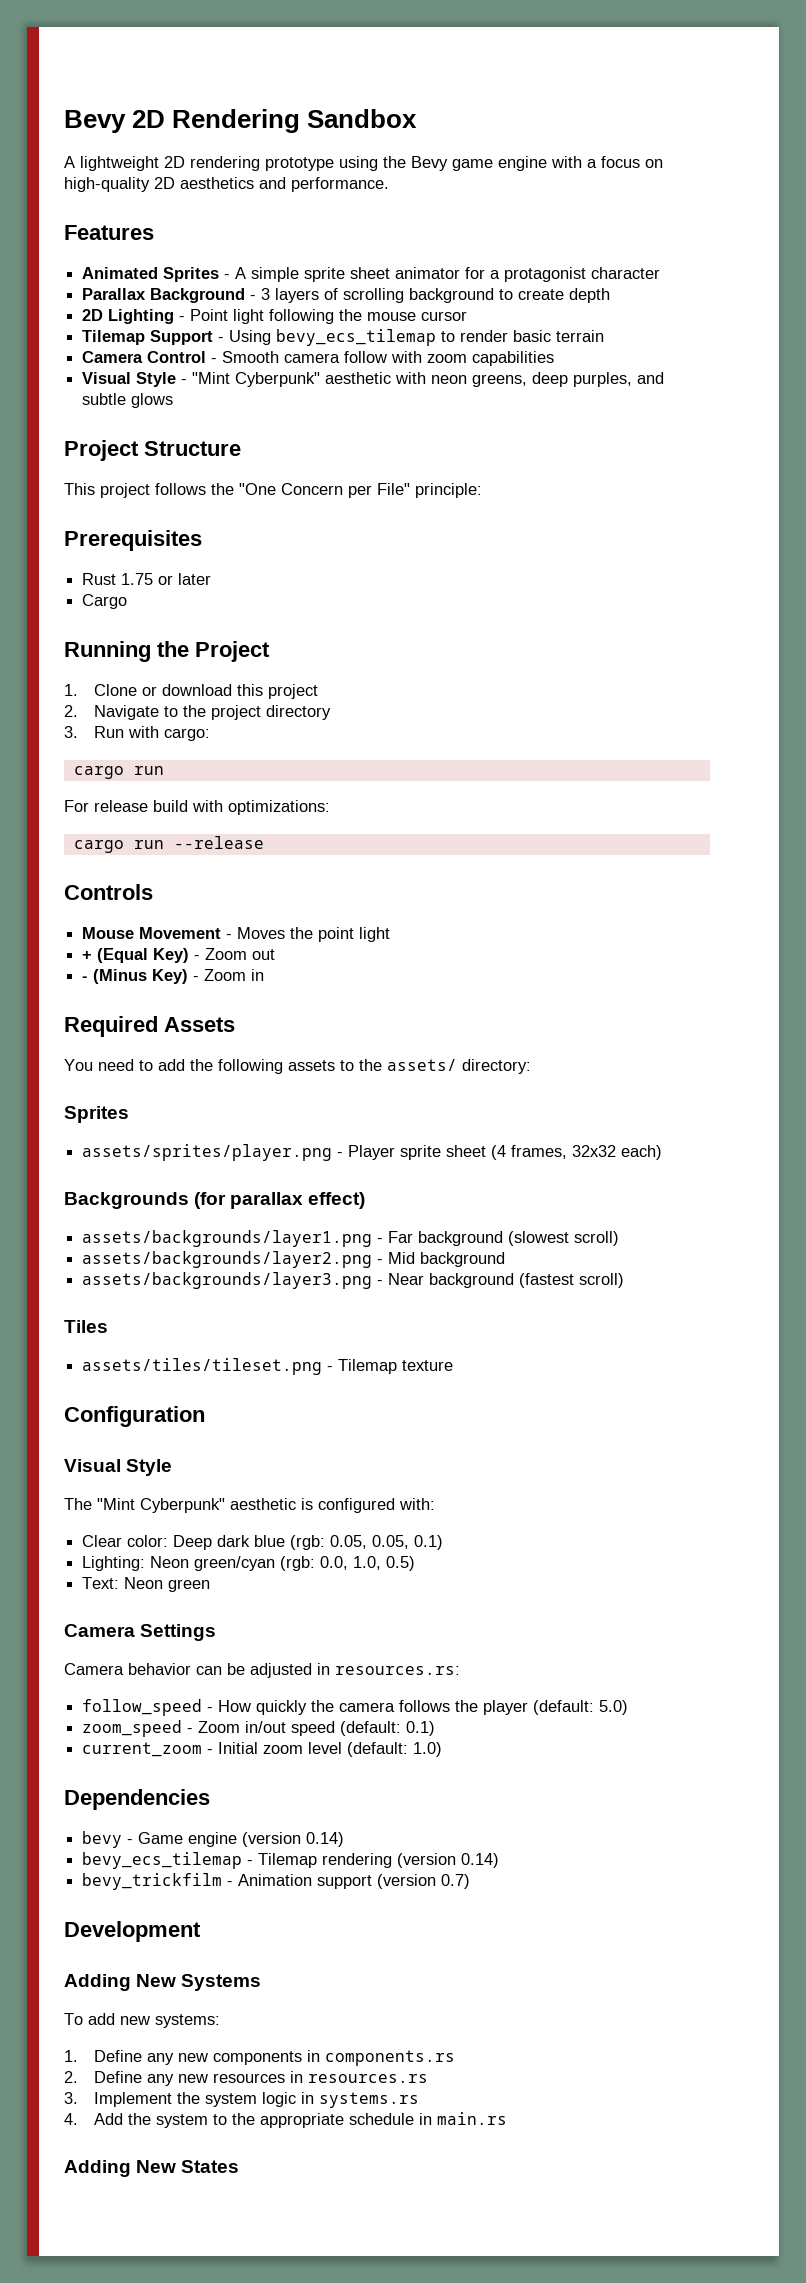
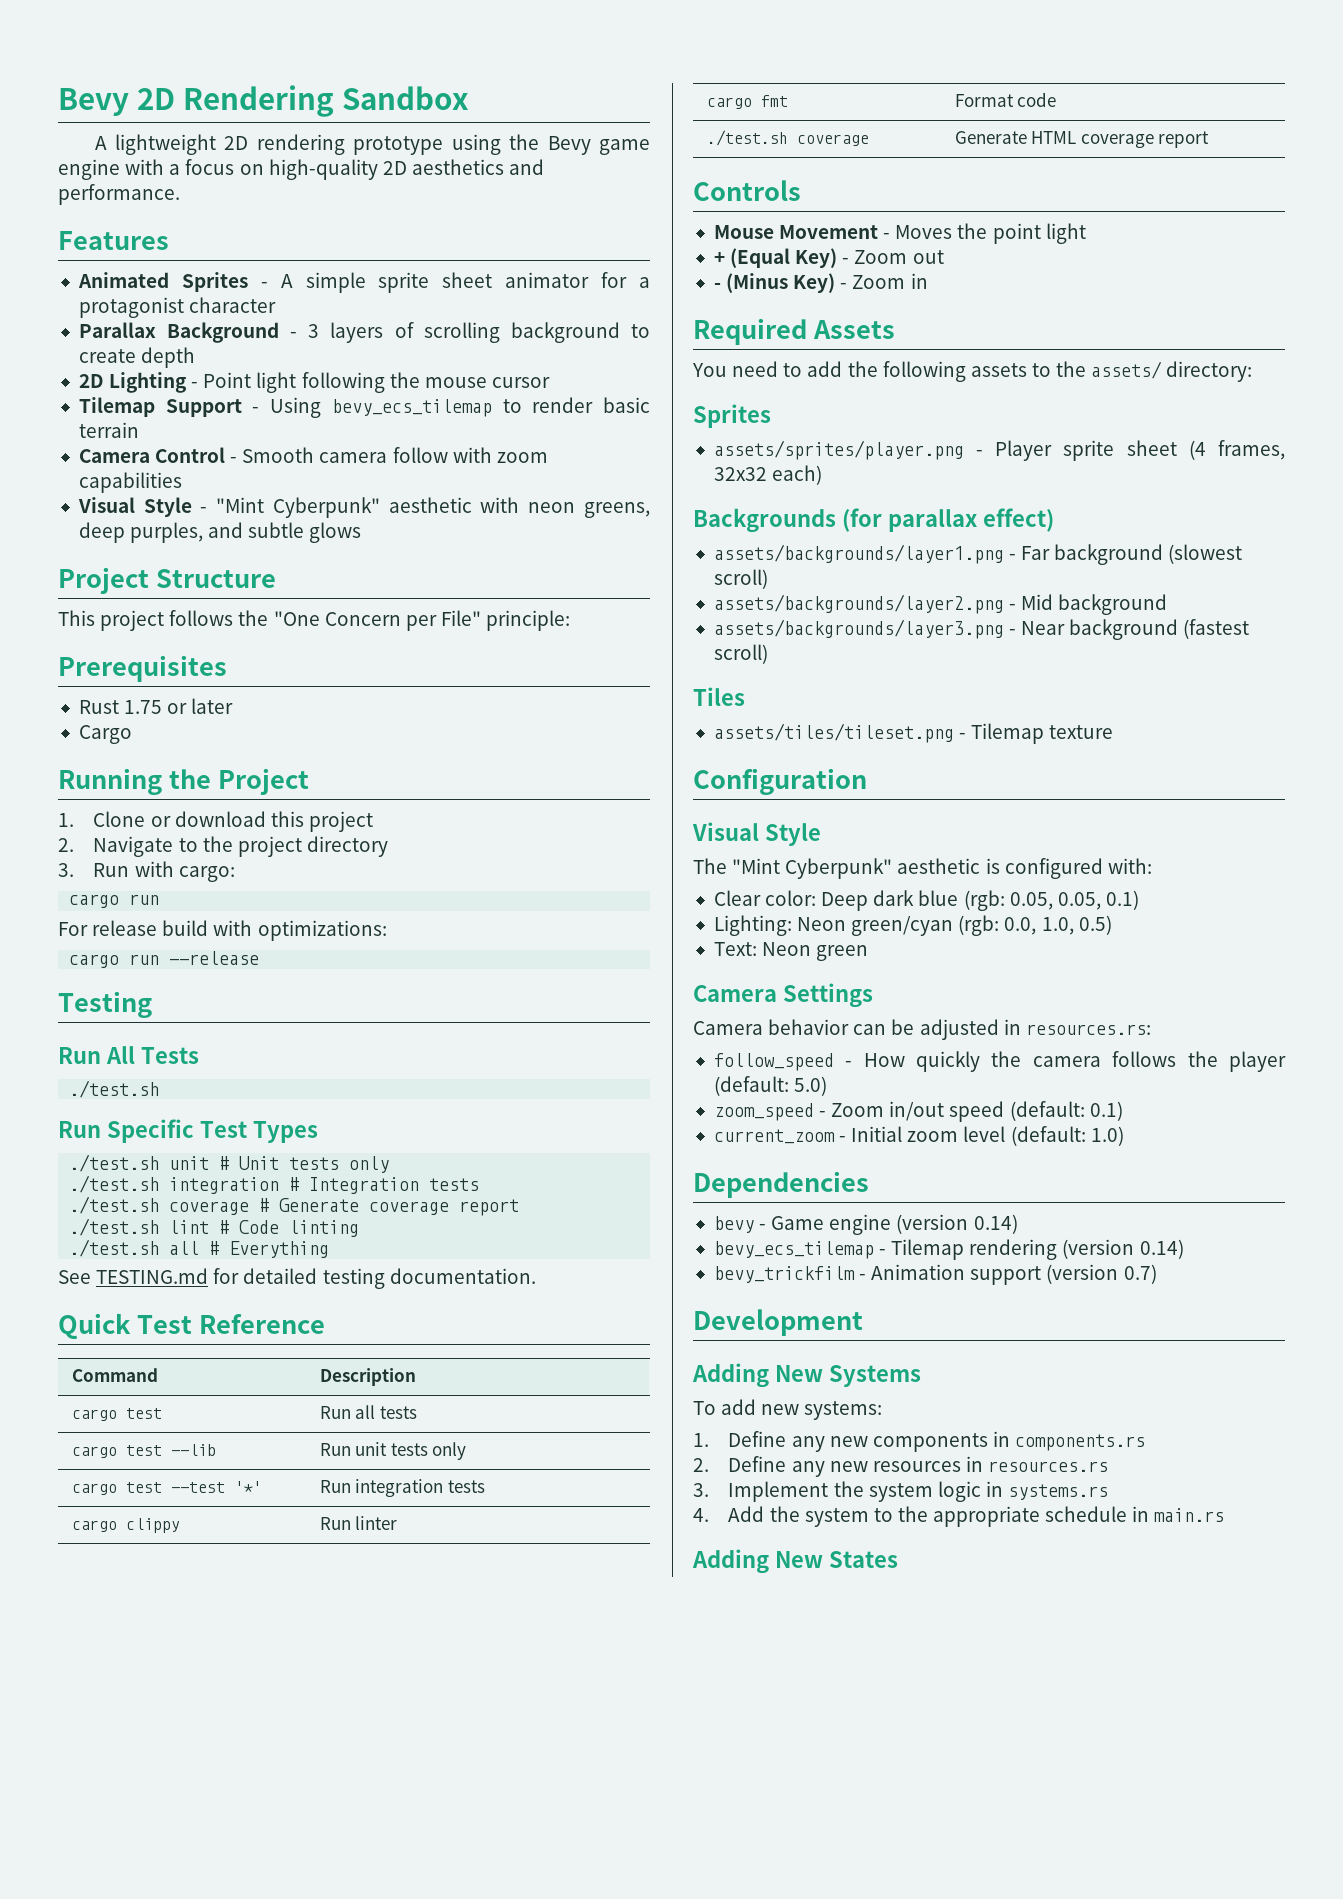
(264, 842) none -> [58,991,152,1018] [58,1046,199,1064] [69,1080,160,1098] [58,1119,318,1143] [69,1154,390,1173] [69,1175,480,1194] [69,1196,520,1216] [69,1218,360,1237] [69,1239,330,1258] [58,1268,536,1289] [58,1313,325,1340] [71,1368,158,1382] [319,1368,416,1386] [71,1408,162,1421] [319,1405,417,1419] [71,1444,216,1458] [319,1442,467,1460] [71,1481,261,1495] [319,1479,485,1497] [71,1518,180,1533] [319,1516,398,1530] [706,95,788,109] [954,92,1057,107] [706,130,869,146] [954,131,1210,148] // Testing // Run All Tests // ./test.sh // Run Specific Test Types // ./test.sh unit # Unit tests only // ./test.sh integration # Integration tests // ./test.sh coverage # Generate coverage report // ./test.sh lint # Code linting // ./test.sh all # Everything // See TESTING.md for detailed testing documentation. // Quick Test Reference // Command | Description // cargo test | Run all tests // cargo test --lib | Run unit tests only // cargo test --test '*' | Run integration tests // cargo clippy | Run linter // cargo fmt | Format code // ./test.sh coverage | Generate HTML coverage report

